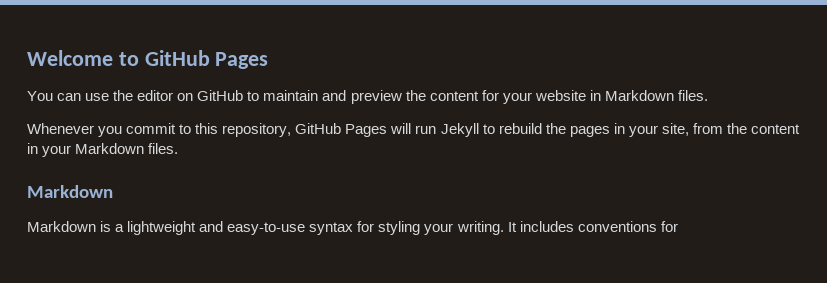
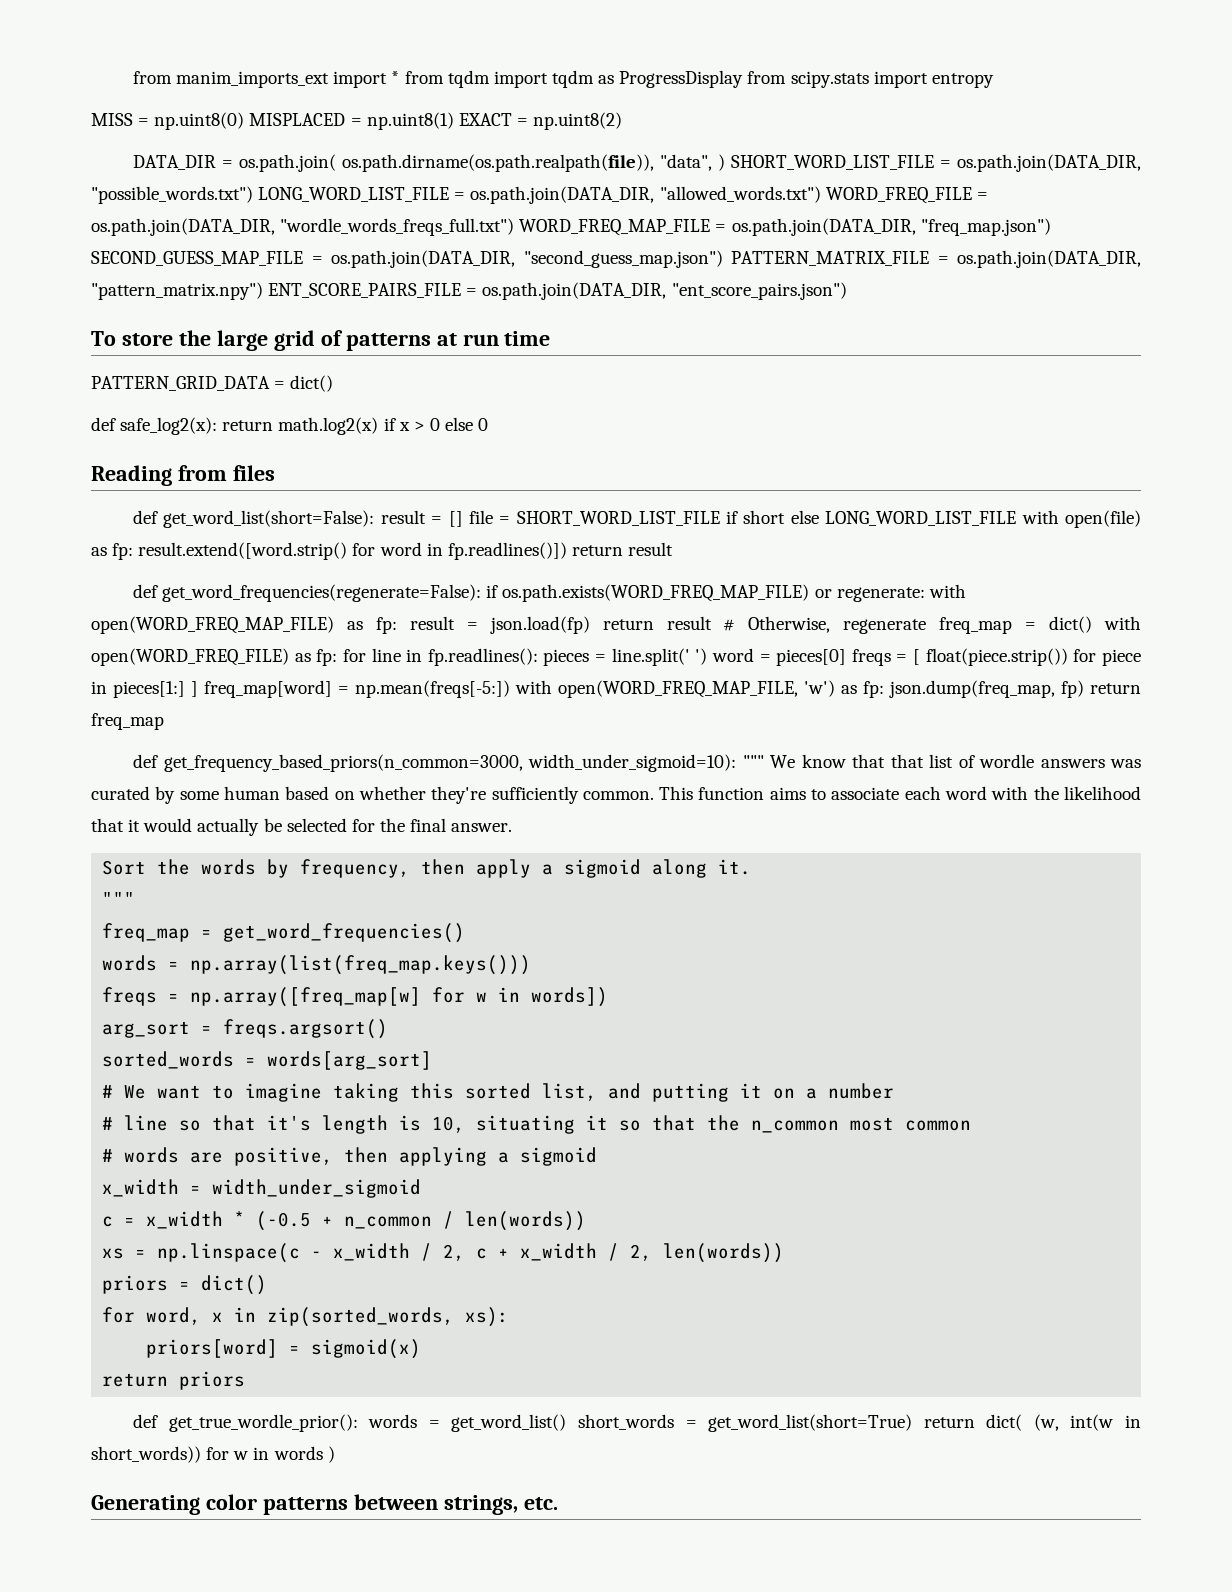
[27,50,269,69] [27,90,708,104] [27,123,800,137] [27,143,179,157] [27,185,113,198] [27,221,678,235] Welcome to GitHub Pages // You can use the editor on GitHub to maintain and preview the content for your website in Markdown files. // Whenever you commit to this repository, GitHub Pages will run Jekyll to rebuild the pages in your site, from the content in your Markdown files. // Markdown // Markdown is a lightweight and easy-to-use syntax for styling your writing. It includes conventions for -> [133,70,994,88] [91,112,623,130] [133,154,1141,172] [91,186,988,204] [91,218,1051,236] [91,250,1141,268] [91,282,847,300] [91,330,551,351] [91,375,334,392] [91,417,489,435] [91,465,275,486] [133,510,1141,528] [91,542,674,560] [133,584,966,602] [91,616,1142,634] [91,648,1142,666] [91,680,1141,698] [91,713,164,730] [133,754,1142,772] [91,786,1141,804] [91,818,513,836] [102,859,752,878] [102,892,136,906] [102,923,466,943] [102,955,532,975] [102,987,609,1007] [102,1019,389,1039] [102,1051,433,1070] [102,1083,895,1102] [102,1115,972,1134] [102,1147,598,1166] [102,1179,422,1198] [102,1211,587,1231] [102,1243,785,1263] [102,1275,268,1295] [102,1307,510,1327] [146,1339,422,1359] [102,1371,246,1390] [133,1414,1142,1432] [91,1446,335,1463] [91,1494,558,1515] from manim_imports_ext import * from tqdm import tqdm as ProgressDisplay from scipy.stats import entropy // MISS = np.uint8(0) MISPLACED = np.uint8(1) EXACT = np.uint8(2) // DATA_DIR = os.path.join( os.path.dirname(os.path.realpath(file)), "data", ) SHORT_WORD_LIST_FILE = os.path.join(DATA_DIR, "possible_words.txt") LONG_WORD_LIST_FILE = os.path.join(DATA_DIR, "allowed_words.txt") WORD_FREQ_FILE = os.path.join(DATA_DIR, "wordle_words_freqs_full.txt") WORD_FREQ_MAP_FILE = os.path.join(DATA_DIR, "freq_map.json") SECOND_GUESS_MAP_FILE = os.path.join(DATA_DIR, "second_guess_map.json") PATTERN_MATRIX_FILE = os.path.join(DATA_DIR, "pattern_matrix.npy") ENT_SCORE_PAIRS_FILE = os.path.join(DATA_DIR, "ent_score_pairs.json") // To store the large grid of patterns at run time // PATTERN_GRID_DATA = dict() // def safe_log2(x): return math.log2(x) if x > 0 else 0 // Reading from files // def get_word_list(short=False): result = [] file = SHORT_WORD_LIST_FILE if short else LONG_WORD_LIST_FILE with open(file) as fp: result.extend([word.strip() for word in fp.readlines()]) return result // def get_word_frequencies(regenerate=False): if os.path.exists(WORD_FREQ_MAP_FILE) or regenerate: with open(WORD_FREQ_MAP_FILE) as fp: result = json.load(fp) return result # Otherwise, regenerate freq_map = dict() with open(WORD_FREQ_FILE) as fp: for line in fp.readlines(): pieces = line.split(' ') word = pieces[0] freqs = [ float(piece.strip()) for piece in pieces[1:] ] freq_map[word] = np.mean(freqs[-5:]) with open(WORD_FREQ_MAP_FILE, 'w') as fp: json.dump(freq_map, fp) return freq_map // def get_frequency_based_priors(n_common=3000, width_under_sigmoid=10): """ We know that that list of wordle answers was curated by some human based on whether they're sufficiently common. This function aims to associate each word with the likelihood that it would actually be selected for the final answer. // Sort the words by frequency, then apply a sigmoid along it. // """ // freq_map = get_word_frequencies() // words = np.array(list(freq_map.keys())) // freqs = np.array([freq_map[w] for w in words]) // arg_sort = freqs.argsort() // sorted_words = words[arg_sort] // # We want to imagine taking this sorted list, and putting it on a number // # line so that it's length is 10, situating it so that the n_common most common // # words are positive, then applying a sigmoid // x_width = width_under_sigmoid // c = x_width * (-0.5 + n_common / len(words)) // xs = np.linspace(c - x_width / 2, c + x_width / 2, len(words)) // priors = dict() // for word, x in zip(sorted_words, xs): // priors[word] = sigmoid(x) // return priors // def get_true_wordle_prior(): words = get_word_list() short_words = get_word_list(short=True) return dict( (w, int(w in short_words)) for w in words ) // Generating color patterns between strings, etc.

